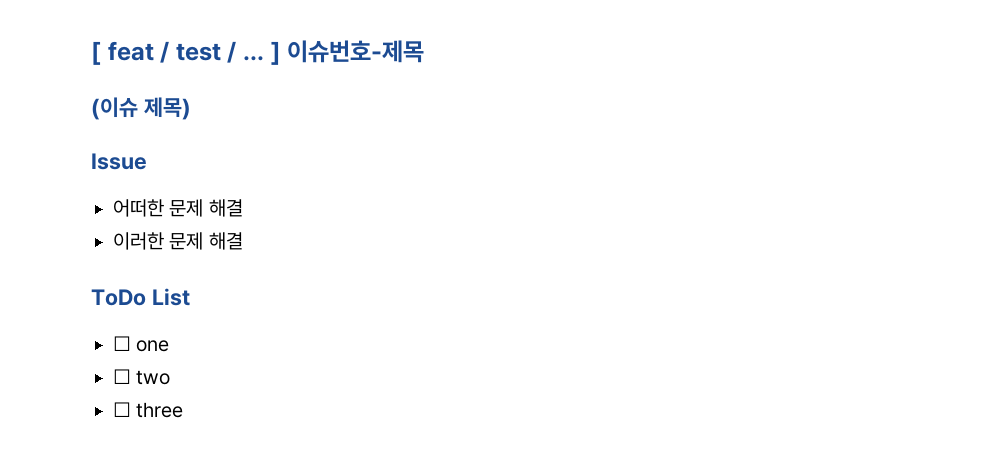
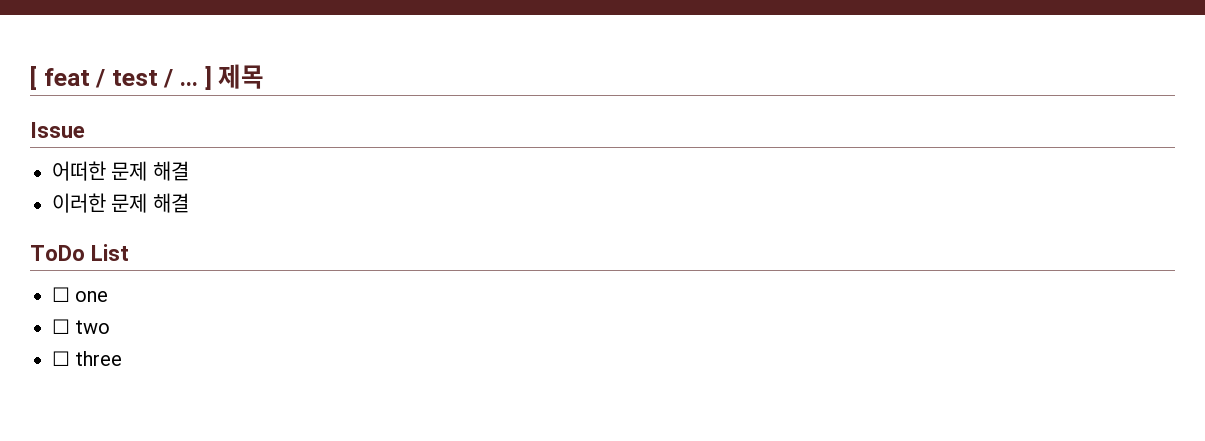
[287,40,425,63] [91,97,191,120] 이슈번호-제목 // (이슈 제목) -> [218,64,265,89] 제목

